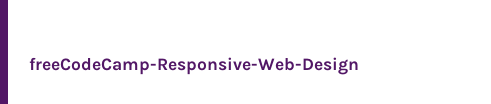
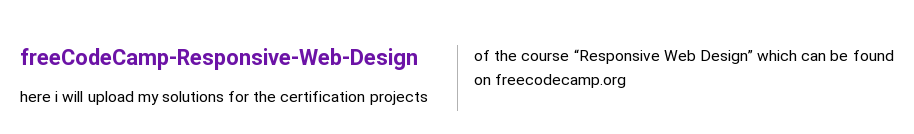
(359, 66) none -> [20,91,428,105] [474,49,894,64] [474,74,627,88] // here i will upload my solutions for the certification projects of the course “Responsive Web Design” which can be found on freecodecamp.org

